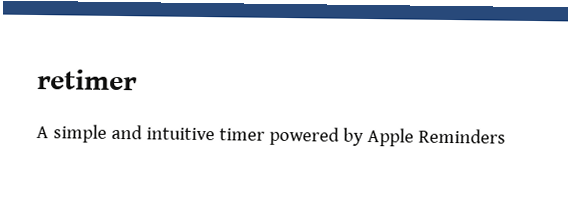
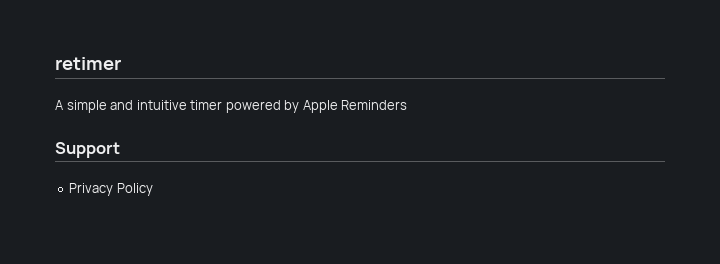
(506, 136) none -> [55,142,120,158] [69,183,153,196] // Support // Privacy Policy

